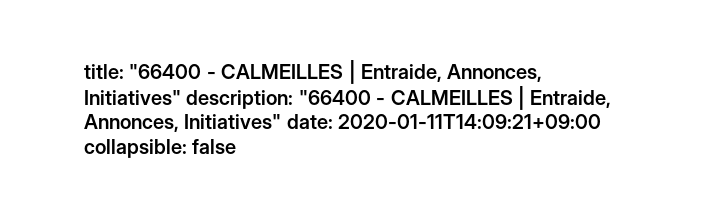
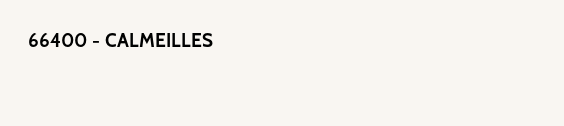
[84,60,543,84] [84,86,612,110] [84,114,602,132] [84,139,237,158] title: "66400 - CALMEILLES | Entraide, Annonces, Initiatives" description: "66400 - CALMEILLES | Entraide, Annonces, Initiatives" date: 2020-01-11T14:09:21+09:00 collapsible: false -> [28,33,214,47] 66400 - CALMEILLES

